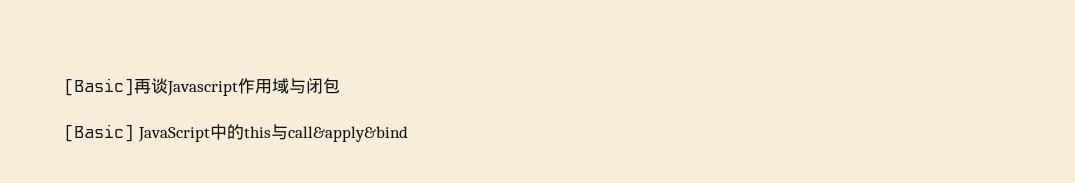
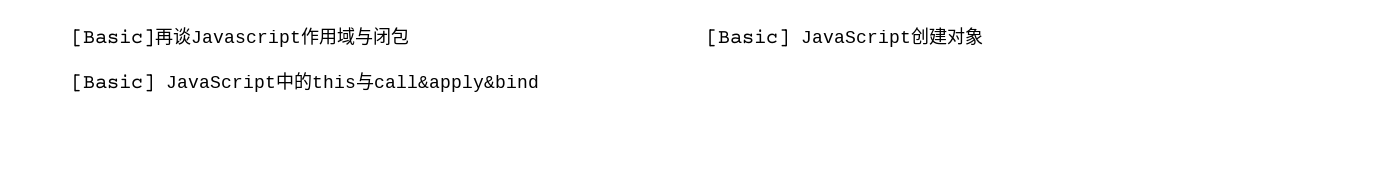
(408, 134) none -> [706,27,983,47] // [Basic] JavaScript创建对象

